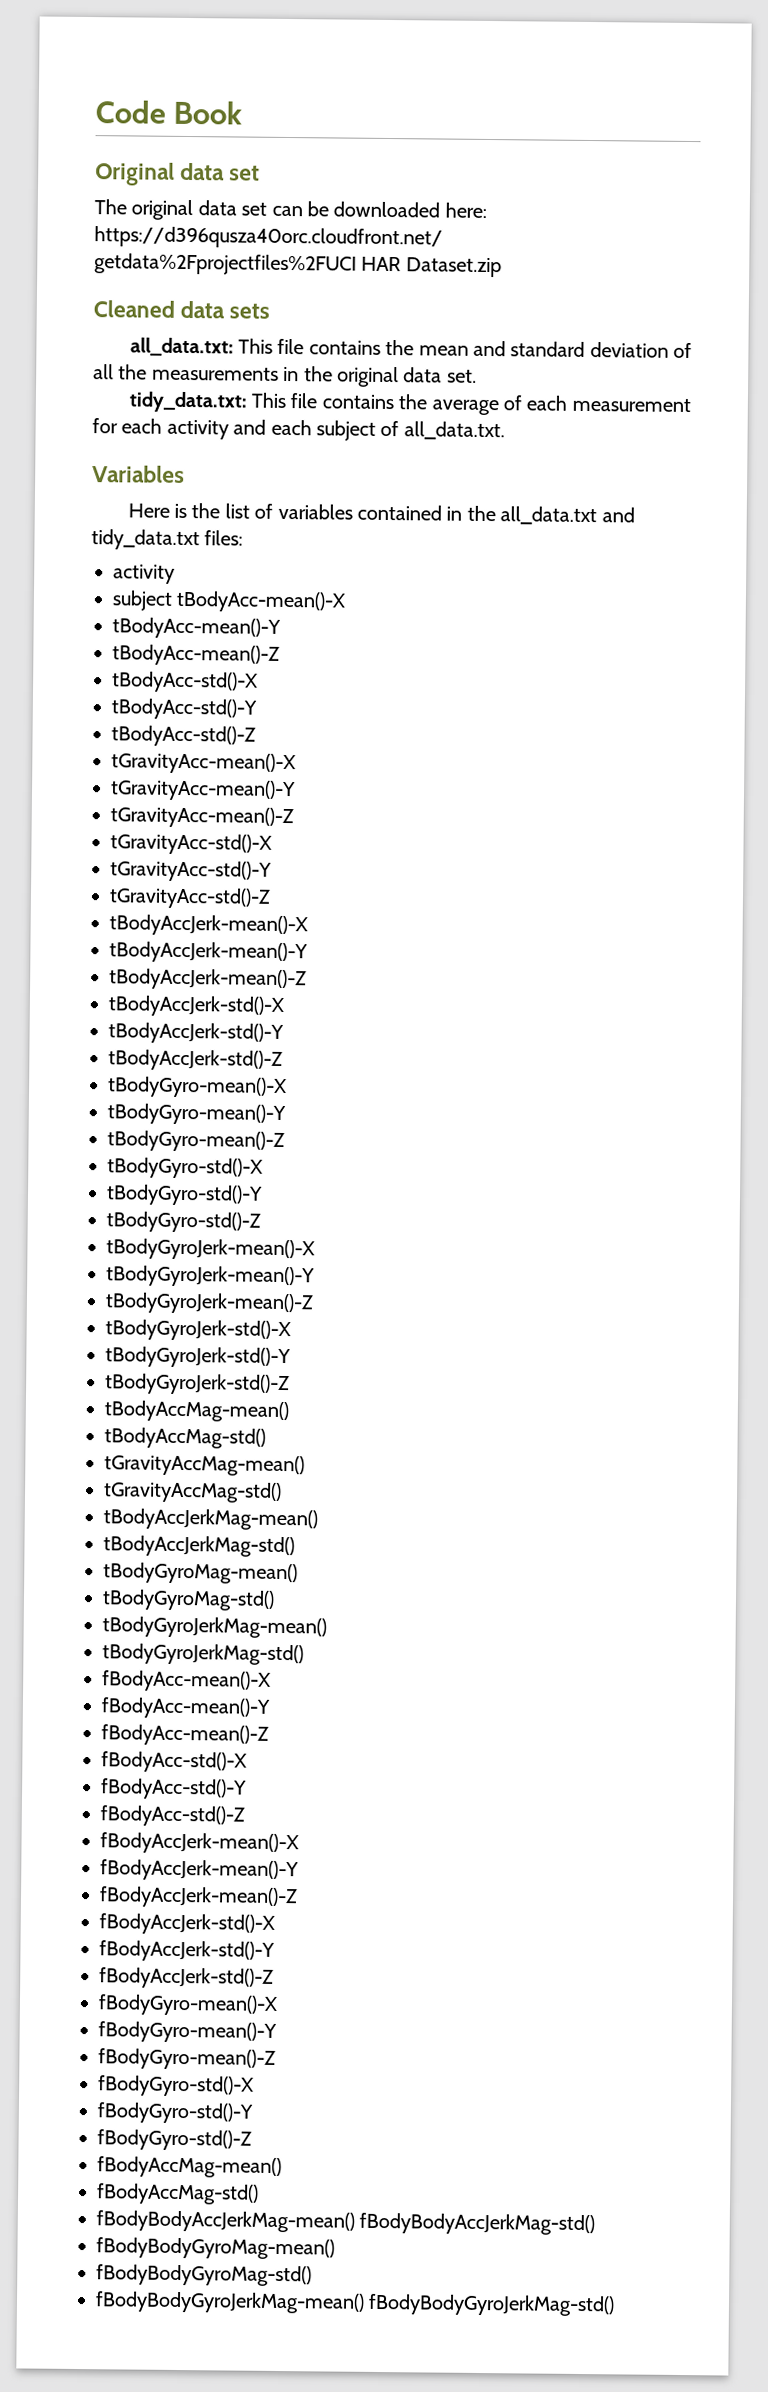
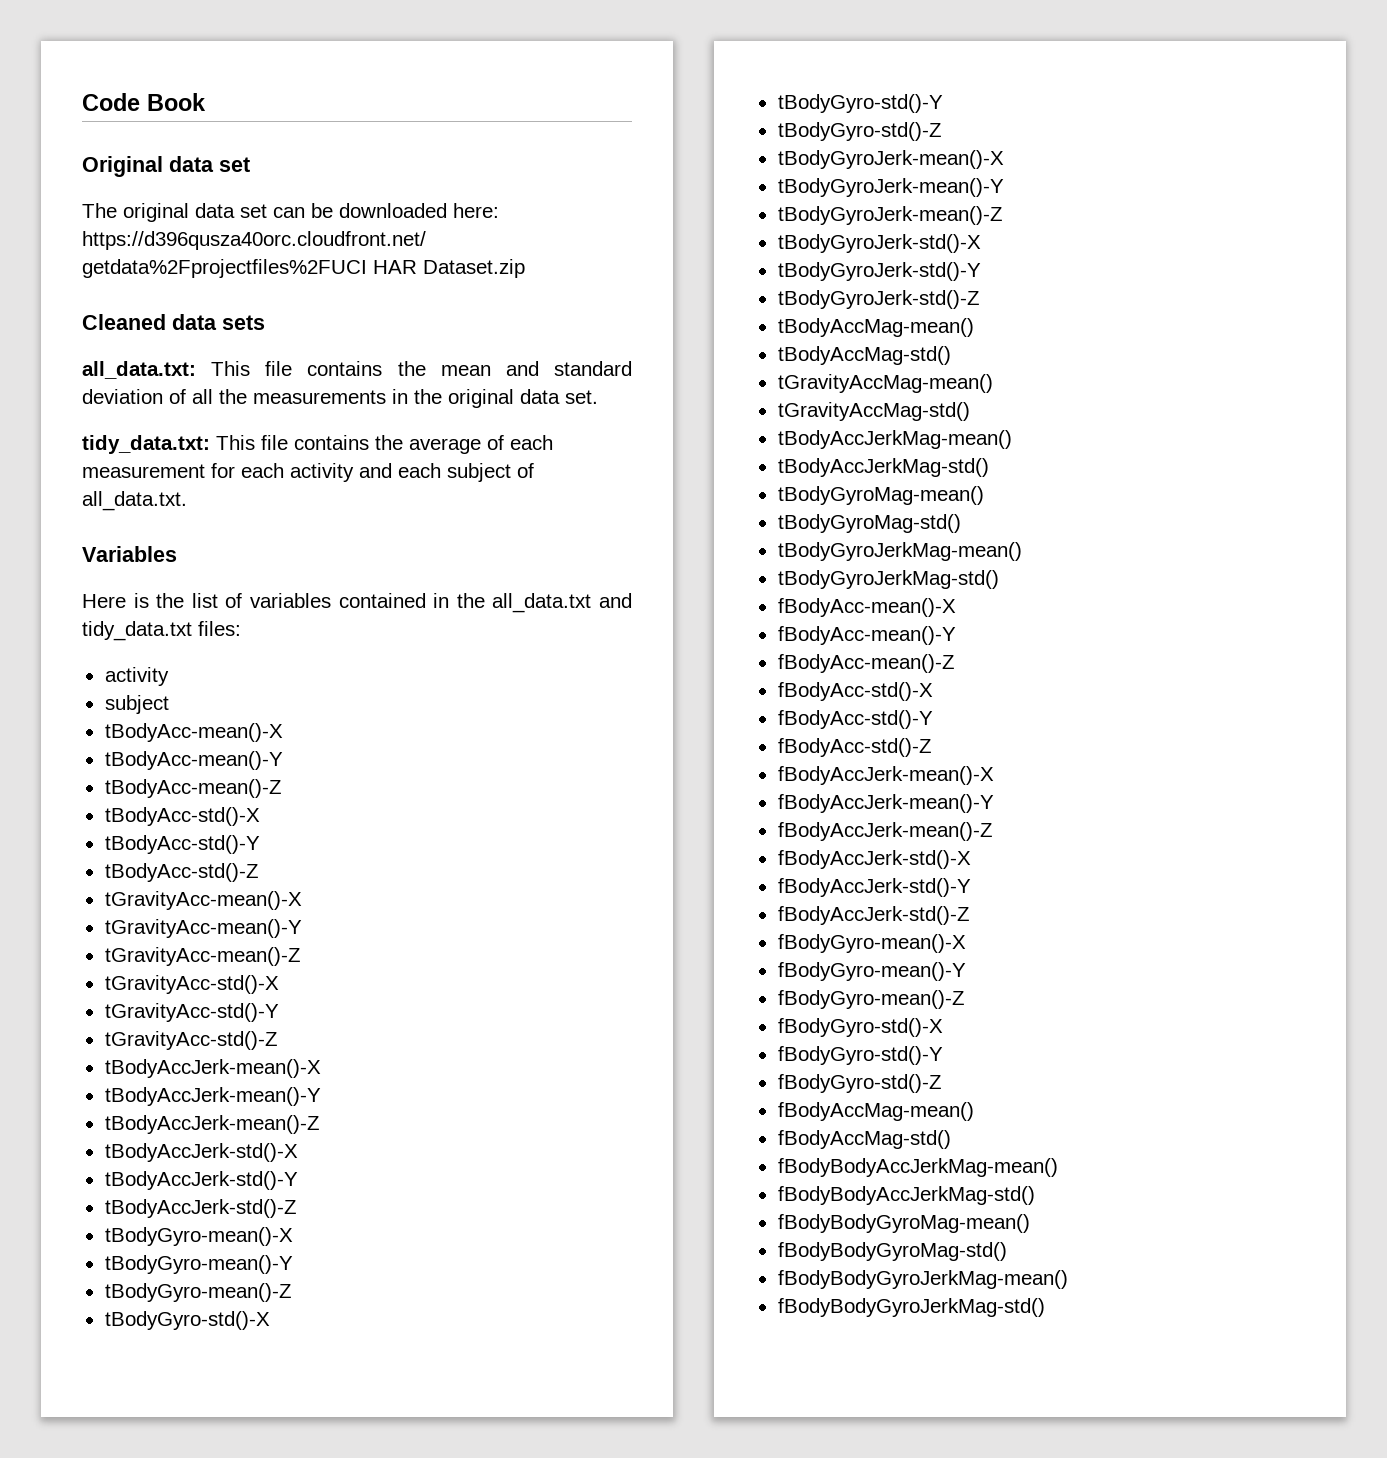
(173, 600) none -> (169, 704) //
(355, 2221) none -> (1058, 1167) //
(365, 2302) none -> (1068, 1279) //

